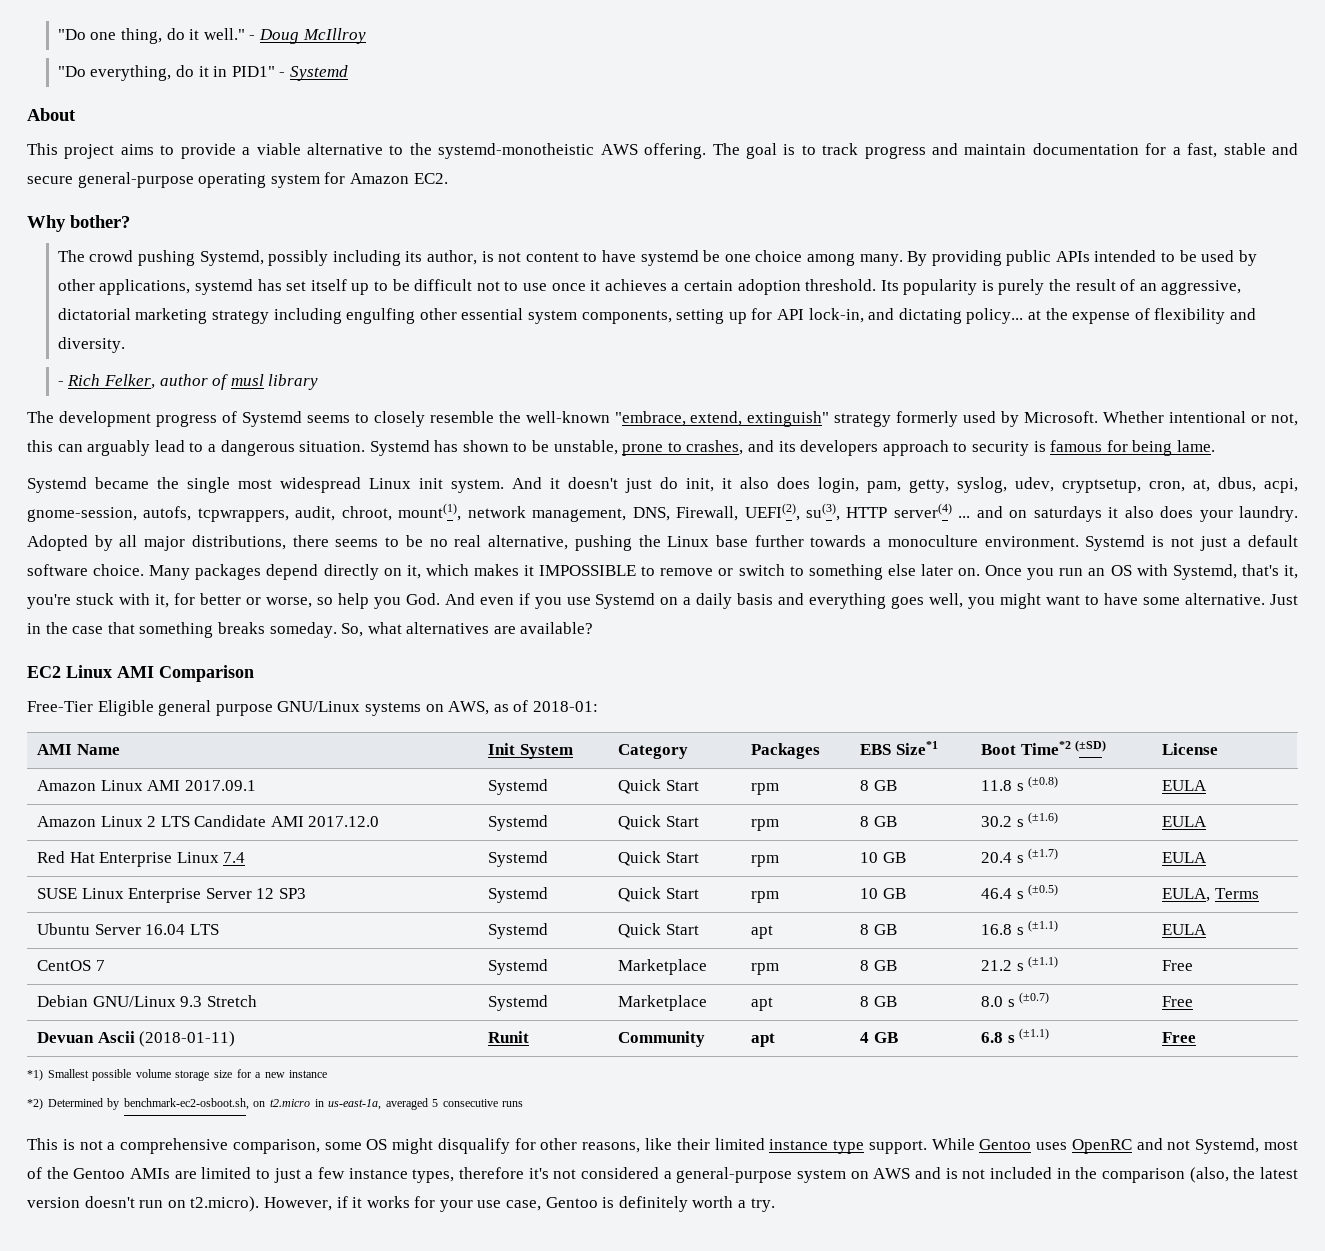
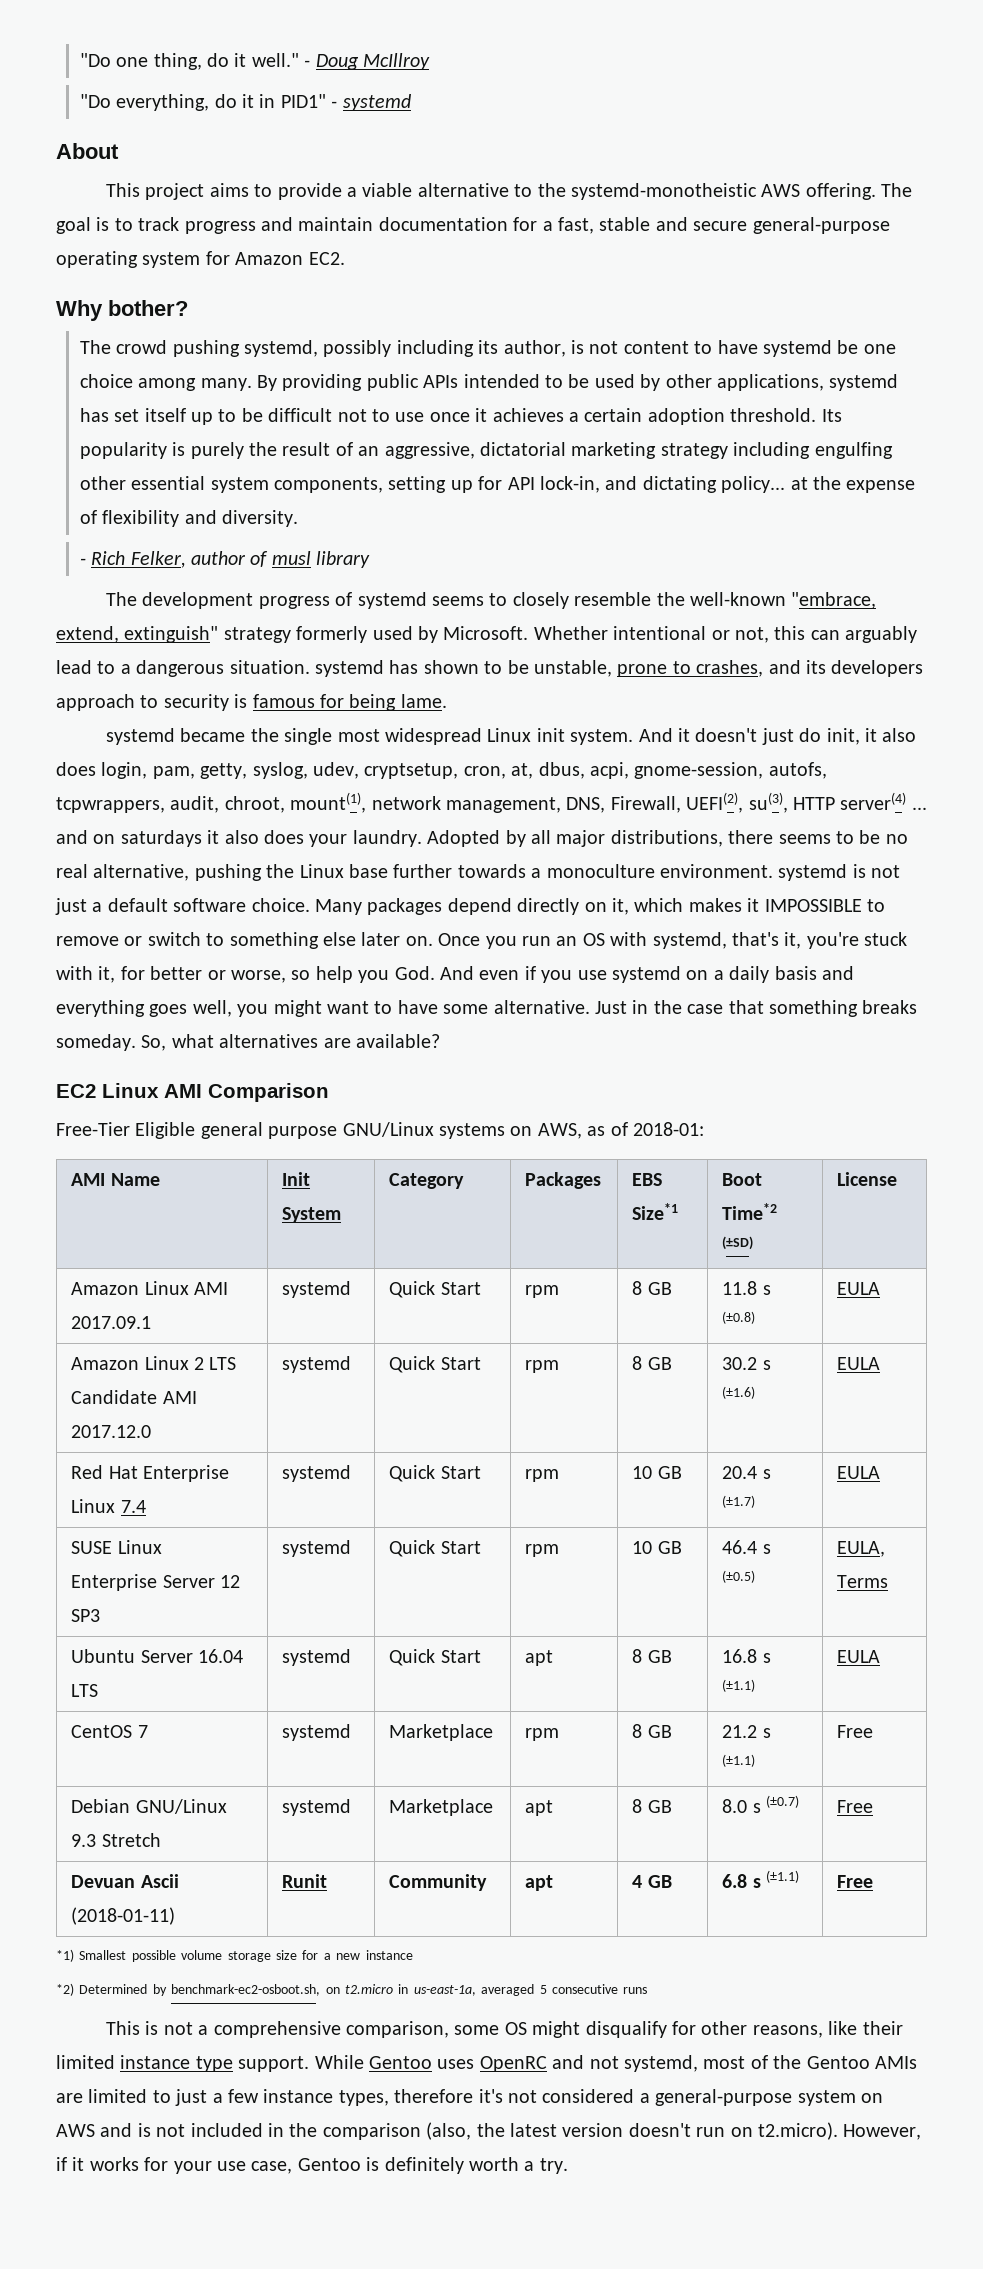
[290,65,349,81] Systemd -> [342,94,411,111] systemd
[199,250,264,266] Systemd, -> [244,340,319,357] systemd,
[241,411,302,427] Systemd -> [357,592,427,609] systemd
[369,440,430,456] Systemd -> [315,660,384,677] systemd
[27,477,87,493] Systemd -> [105,728,175,745] systemd
[1085,535,1146,551] Systemd -> [778,864,848,881] systemd
[1172,564,1237,580] Systemd, -> [652,932,727,949] systemd,
[595,593,656,609] Systemd -> [611,966,681,983] systemd
[487,779,548,795] Systemd -> [282,1281,352,1298] systemd
[487,815,548,831] Systemd -> [282,1356,352,1373] systemd
[487,851,548,867] Systemd -> [282,1465,352,1482] systemd
[487,887,548,903] Systemd -> [282,1540,352,1557] systemd
[487,923,548,939] Systemd -> [282,1649,352,1666] systemd
[487,959,548,975] Systemd -> [282,1724,352,1741] systemd
[487,995,548,1011] Systemd -> [282,1799,352,1816] systemd
[1195,1138,1260,1154] Systemd, -> [623,2055,698,2072] systemd,

